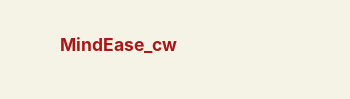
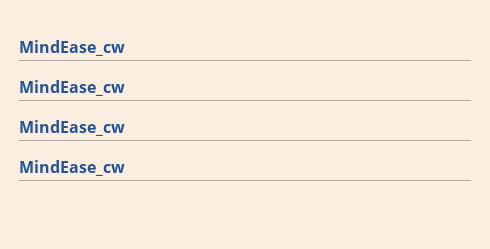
[60,37,177,53] MindEase_cw -> [19,40,125,56] [19,80,125,96] [19,120,125,136] [19,160,125,176] MindEase_cw // MindEase_cw // MindEase_cw // MindEase_cw

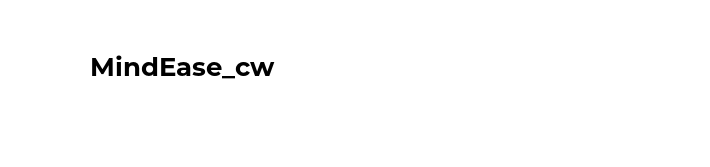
[19,40,125,56] [19,80,125,96] [19,120,125,136] [19,160,125,176] MindEase_cw // MindEase_cw // MindEase_cw // MindEase_cw -> [90,55,275,79] MindEase_cw

